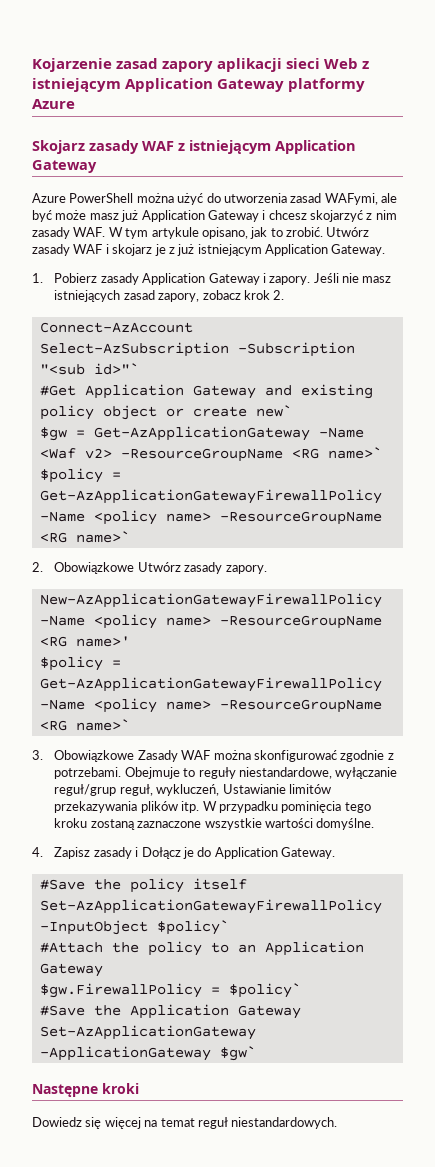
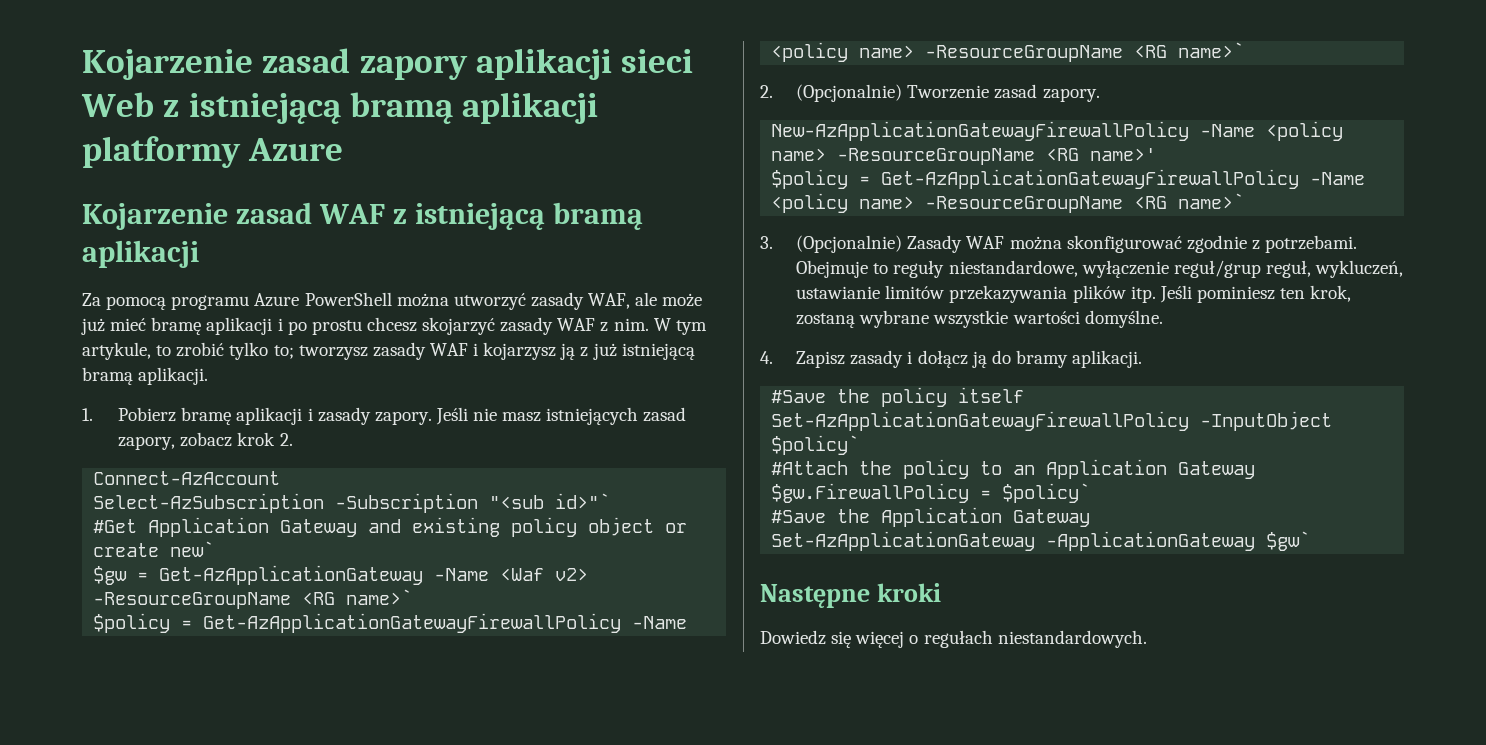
[32,78,285,92] istniejącym Application Gateway -> [188,92,599,124] istniejącą bramą aplikacji
[32,140,356,154] [32,160,97,173] [32,193,397,205] [32,210,397,222] [32,227,370,239] [32,244,386,256] [32,273,266,285] Skojarz zasady WAF z istniejącym Application Gateway // Azure PowerShell można użyć do utworzenia zasad WAFymi, ale być może masz już Application Gateway i chcesz skojarzyć z nim zasady WAF. W tym artykule opisano, jak to zrobić. Utwórz zasady WAF i skojarz je z już istniejącym Application Gateway. // 1. Pobierz zasady Application Gateway i -> [82,202,643,230] [82,240,199,268] [82,292,703,310] [81,317,707,335] [82,342,695,360] [82,367,209,385] [82,407,371,425] Kojarzenie zasad WAF z istniejącą bramą aplikacji // Za pomocą programu Azure PowerShell można utworzyć zasady WAF, ale może już mieć bramę aplikacji i po prostu chcesz skojarzyć zasady WAF z nim. W tym artykule, to zrobić tylko to; tworzysz zasady WAF i kojarzysz ją z już istniejącą bramą aplikacji. // 1. Pobierz bramę aplikacji i zasady
[54,562,223,574] Obowiązkowe Utwórz zasady -> [796,84,1038,102] (Opcjonalnie) Tworzenie zasad
[54,750,135,762] Obowiązkowe -> [796,235,903,253] (Opcjonalnie)
[335,767,398,779] wyłączanie -> [1081,260,1169,278] wyłączenie
[222,784,286,794] Ustawianie -> [796,286,881,299] ustawianie
[202,801,371,813] [54,818,202,830] W przypadku pominięcia tego kroku zostaną zaznaczone -> [1159,285,1352,303] [796,310,930,328] Jeśli pominiesz ten krok, zostaną wybrane
[141,847,336,859] Dołącz je do Application Gateway. -> [917,350,1143,368] dołącz ją do bramy aplikacji.
[144,1117,228,1129] na temat reguł -> [909,630,993,648] o regułach

